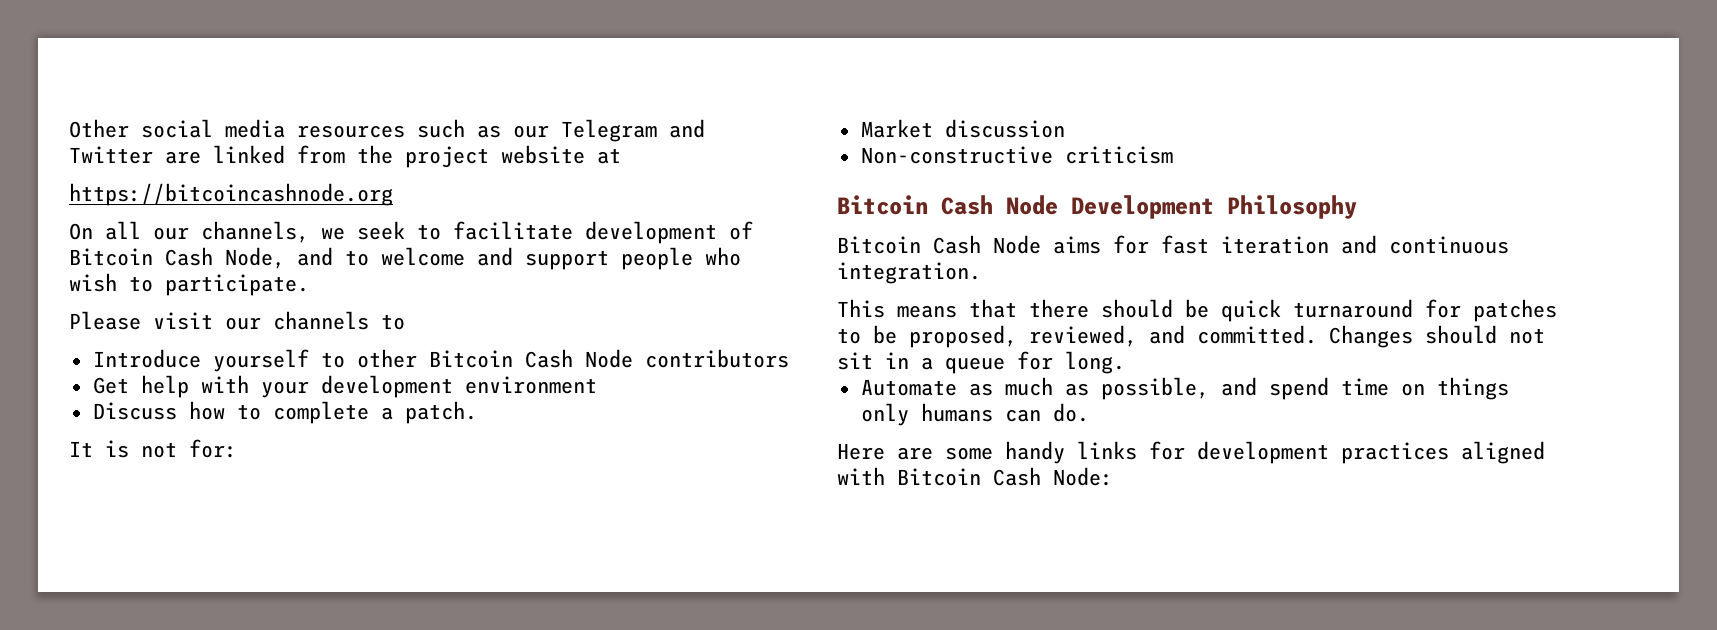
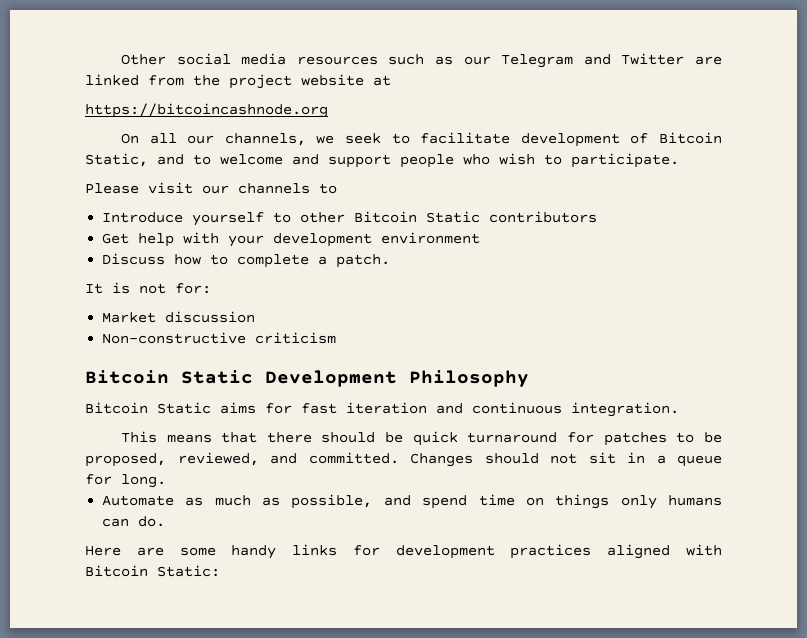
[165,247,285,269] Cash Node, -> [85,153,148,167] Static,
[524,349,633,368] Cash Node -> [426,211,481,223] Static
[941,195,1058,215] Cash Node -> [181,370,253,384] Static
[933,235,1041,254] Cash Node -> [157,402,211,414] Static
[993,467,1113,486] Cash Node: -> [157,565,220,577] Static:

